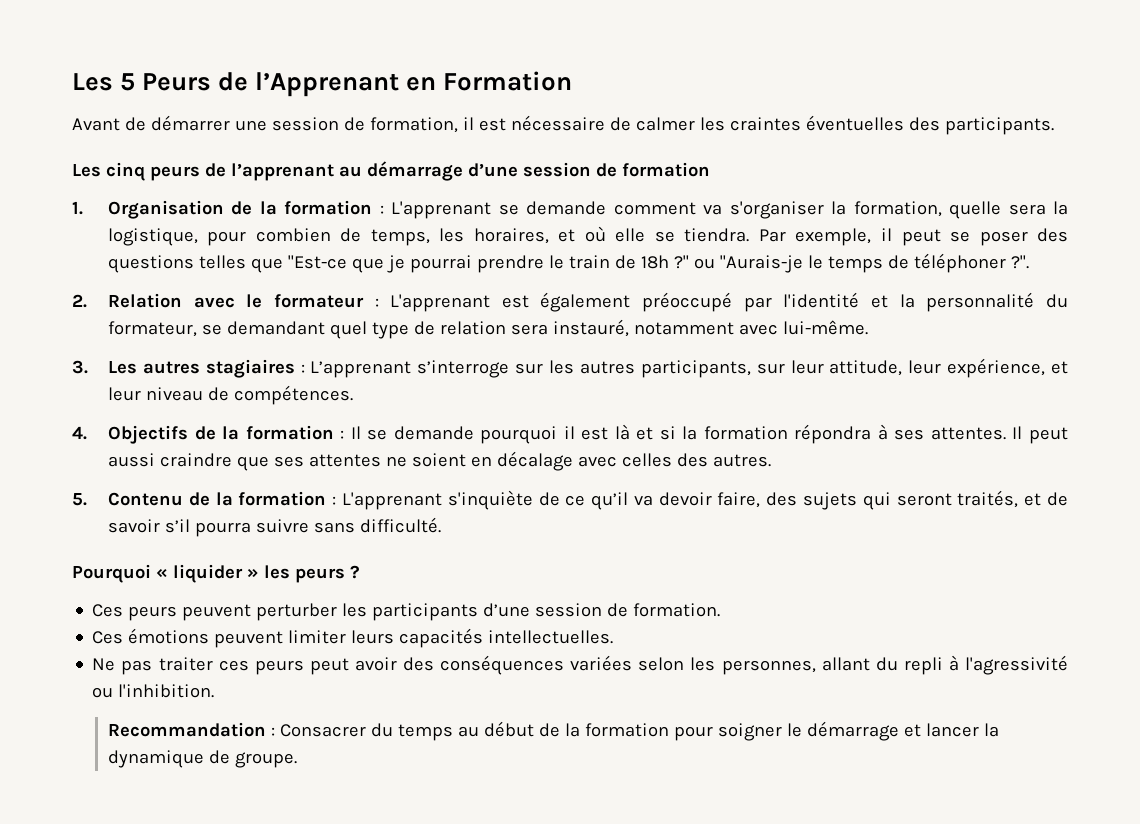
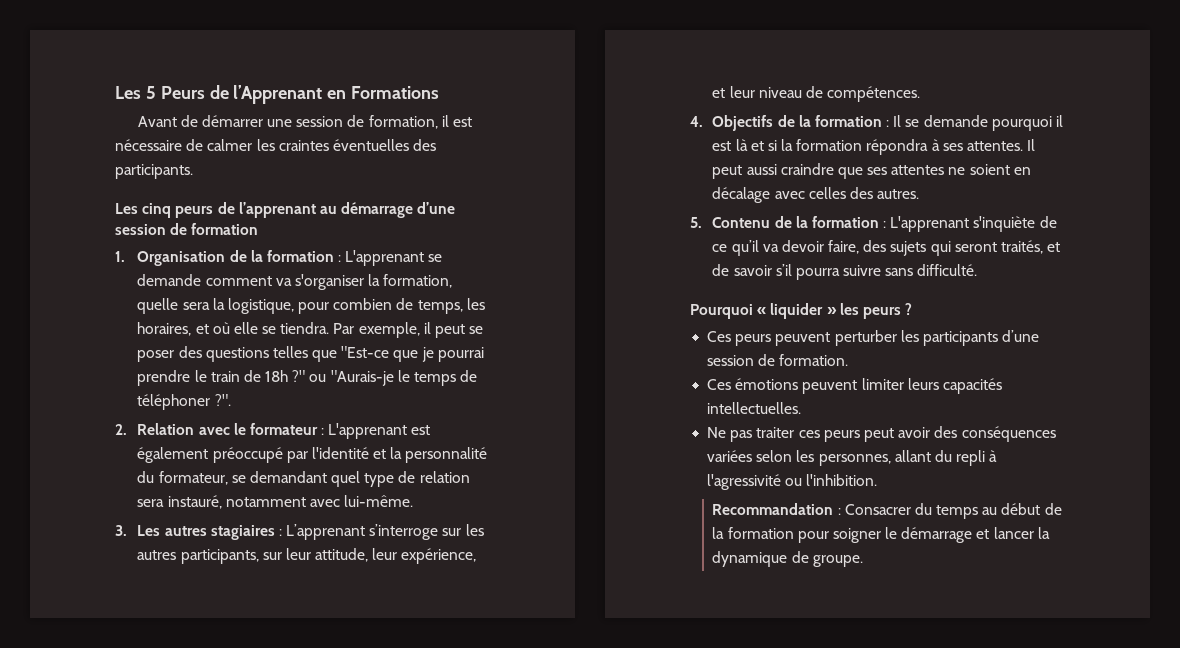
[443,71,573,91] Formation -> [351,86,440,99] Formations

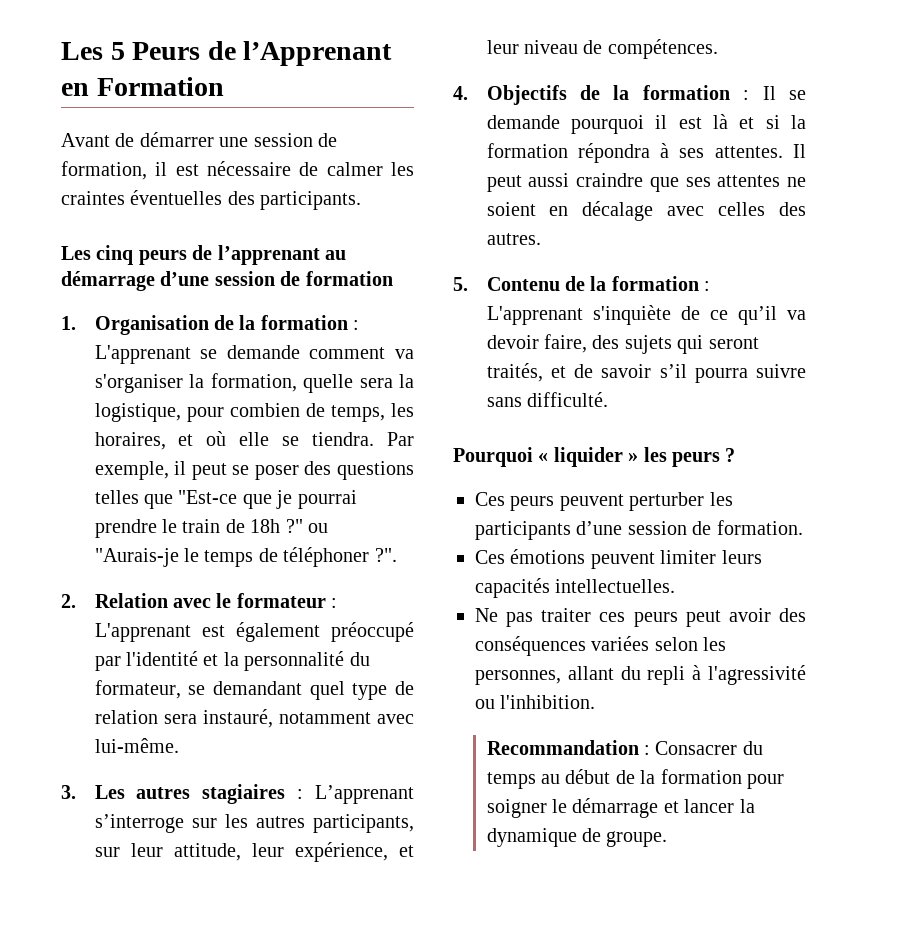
[351,86,440,99] Formations -> [96,77,224,96] Formation

